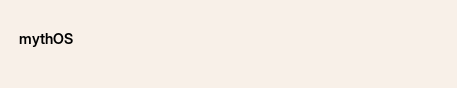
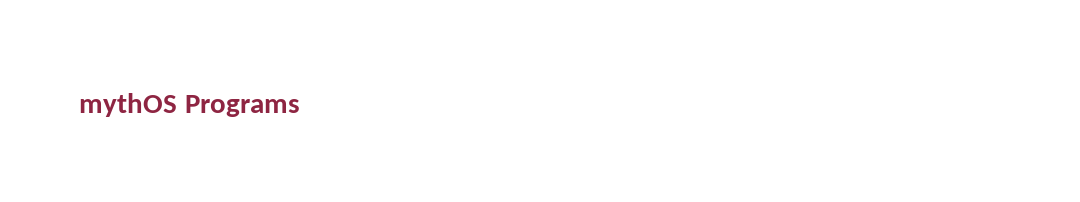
(73, 40) none -> [184,95,300,117] Programs

